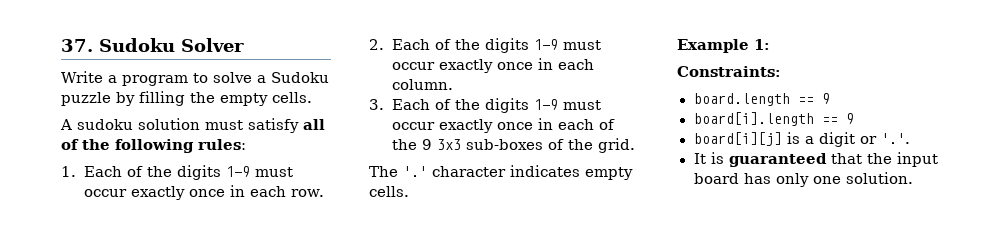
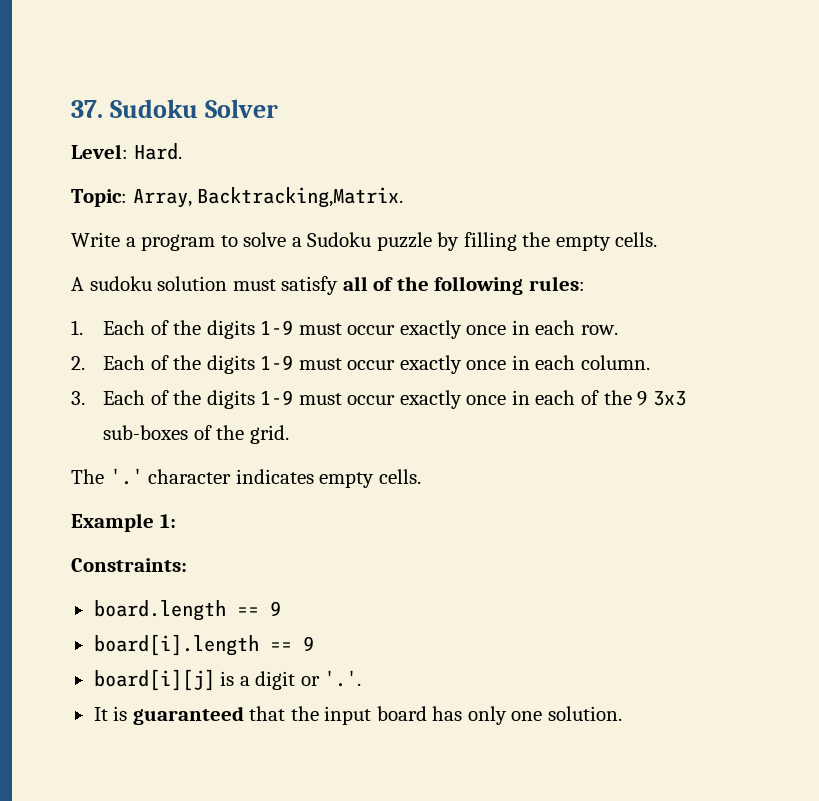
(244, 45) none -> [71,143,182,160] [71,187,404,208] // Level: Hard. // Topic: Array, Backtracking,Matrix.

